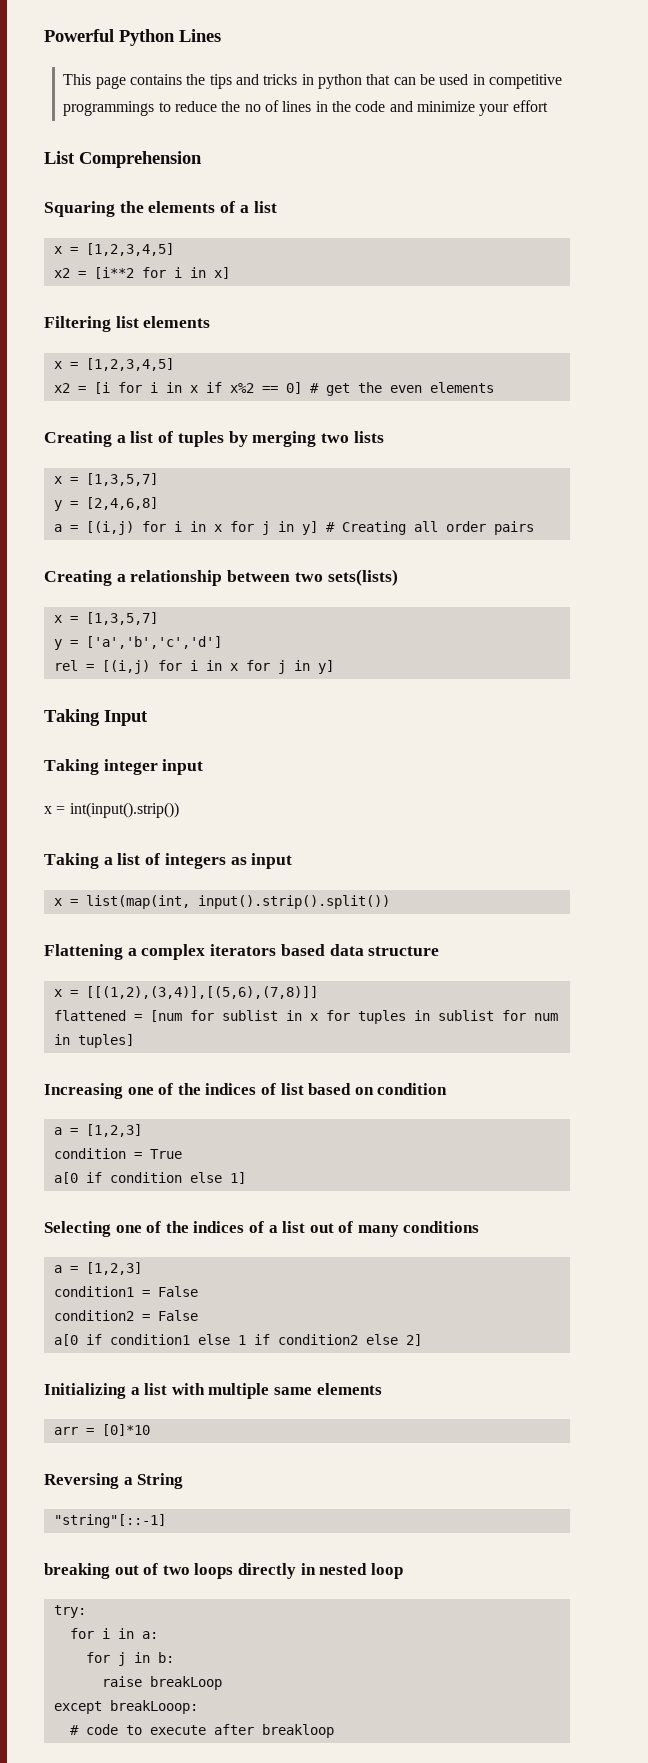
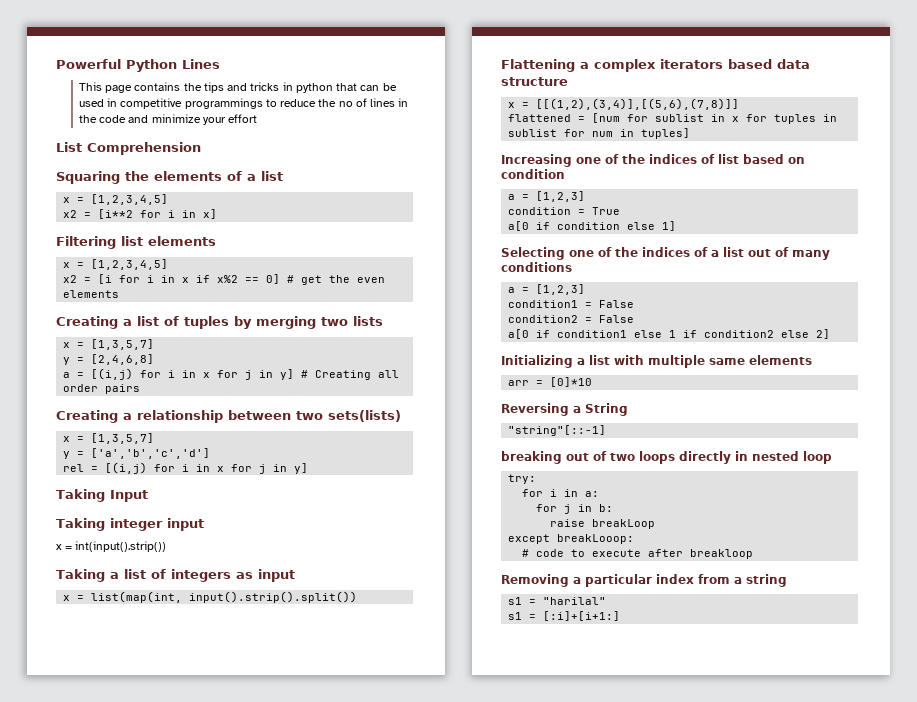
(334, 1731) none -> [501,574,787,587] [508,597,607,605] [508,611,621,621] // Removing a particular index from a string // s1 = "harilal" // s1 = [:i]+[i+1:]

